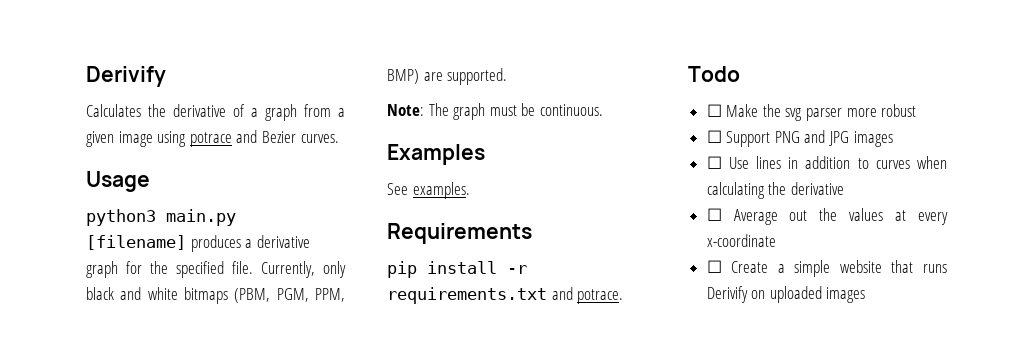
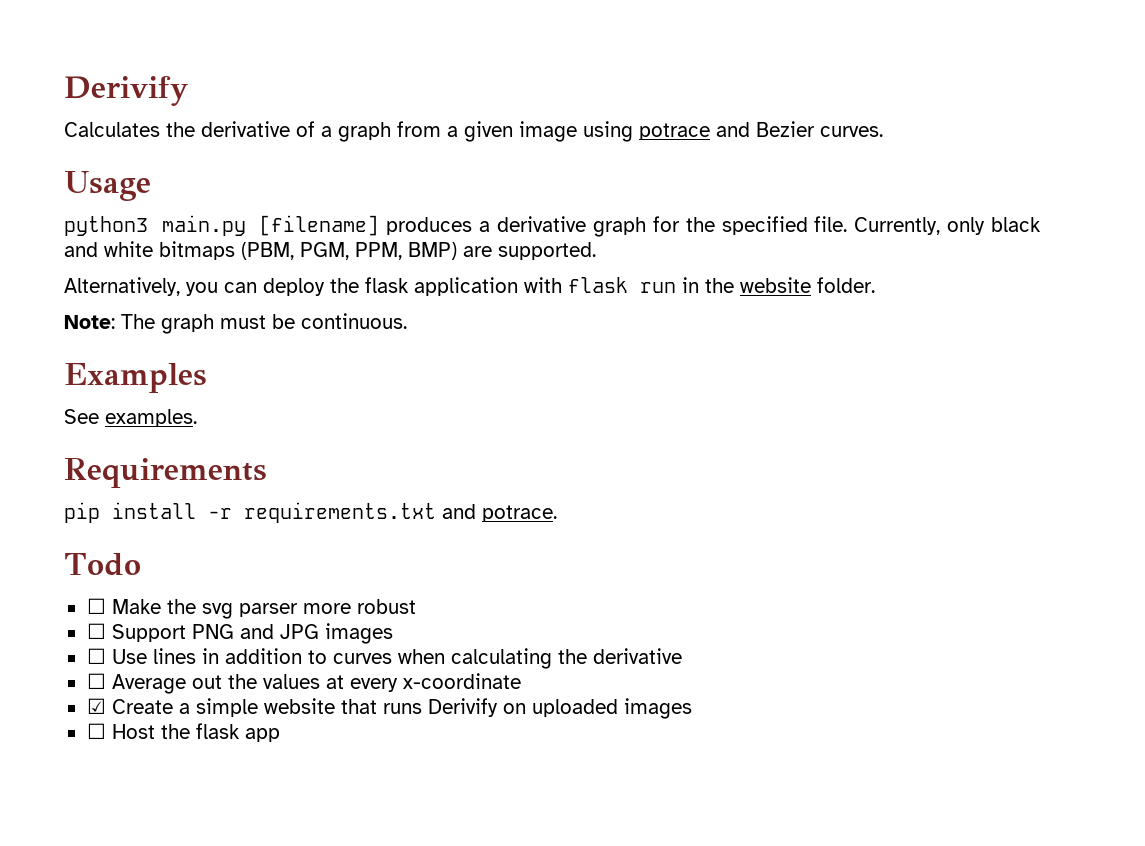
(508, 76) none -> [64,277,875,296] // Alternatively, you can deploy the flask application with flask run in the website folder.
[706,260,722,273] ☐ -> [86,698,106,714] ☑
(866, 295) none -> [86,723,280,742] // ☐ Host the flask app

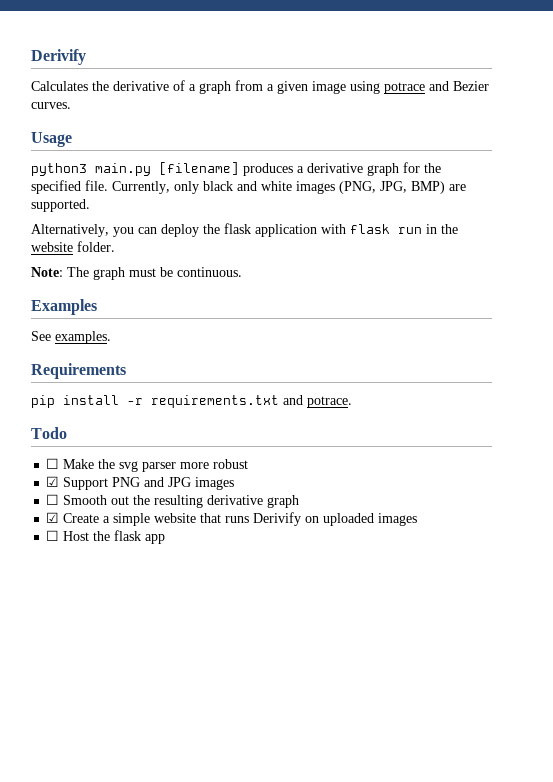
[159,241,402,260] bitmaps (PBM, PGM, PPM, -> [296,181,407,194] images (PNG, JPG,
[86,623,106,639] ☐ -> [46,476,60,487] ☑
[111,648,682,669] [86,673,521,694] Use lines in addition to curves when calculating the derivative // ☐ Average out the values at every x-coordinate -> [63,495,300,508] Smooth out the resulting derivative graph

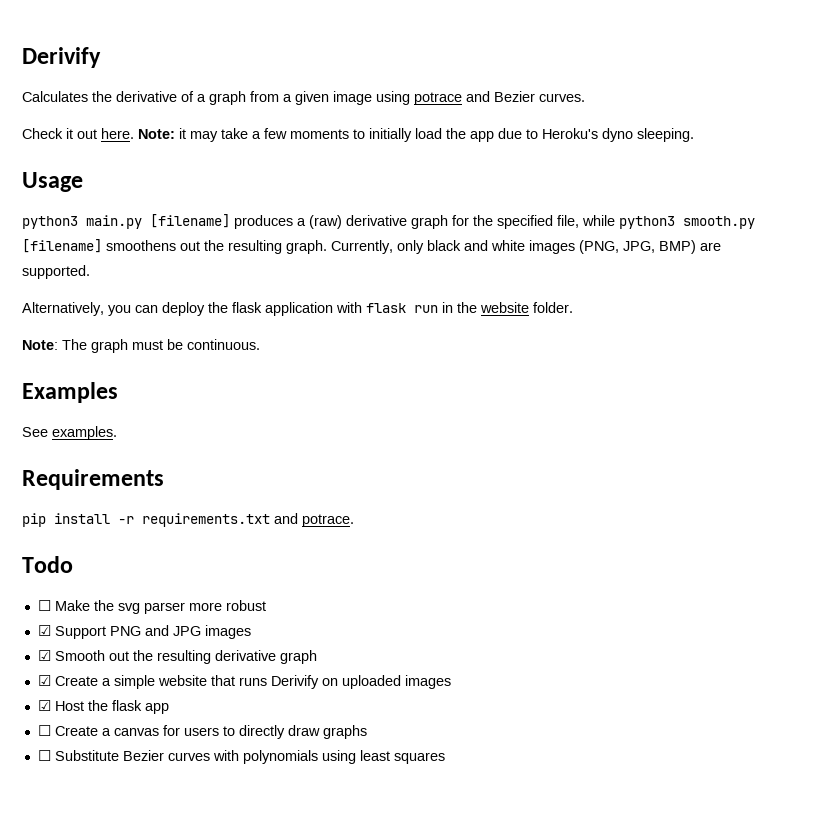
(71, 105) none -> [22,128,694,142] // Check it out here. Note: it may take a few moments to initially load the app due to Heroku's dyno sleeping.
(304, 169) none -> [309,215,342,229] (raw)
[85,180,108,191] file. -> [557,215,755,229] [22,239,327,254] file, while python3 smooth.py [filename] smoothens out the resulting graph.
[46,494,60,505] ☐ -> [37,650,51,661] ☑
[46,530,60,541] ☐ -> [37,700,51,711] ☑
(166, 539) none -> [37,725,367,739] [37,750,445,764] // ☐ Create a canvas for users to directly draw graphs // ☐ Substitute Bezier curves with polynomials using least squares

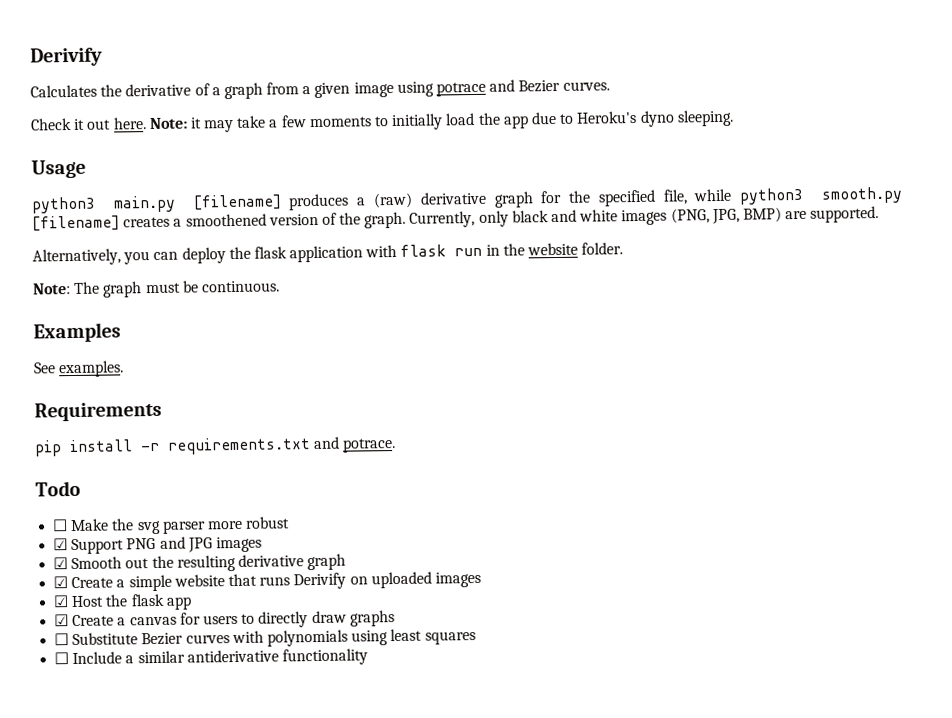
[106,240,282,254] smoothens out the resulting -> [123,212,362,228] creates a smoothened version of the
[37,725,51,736] ☐ -> [54,614,70,627] ☑
(445, 758) none -> [54,648,368,666] // ☐ Include a similar antiderivative functionality

